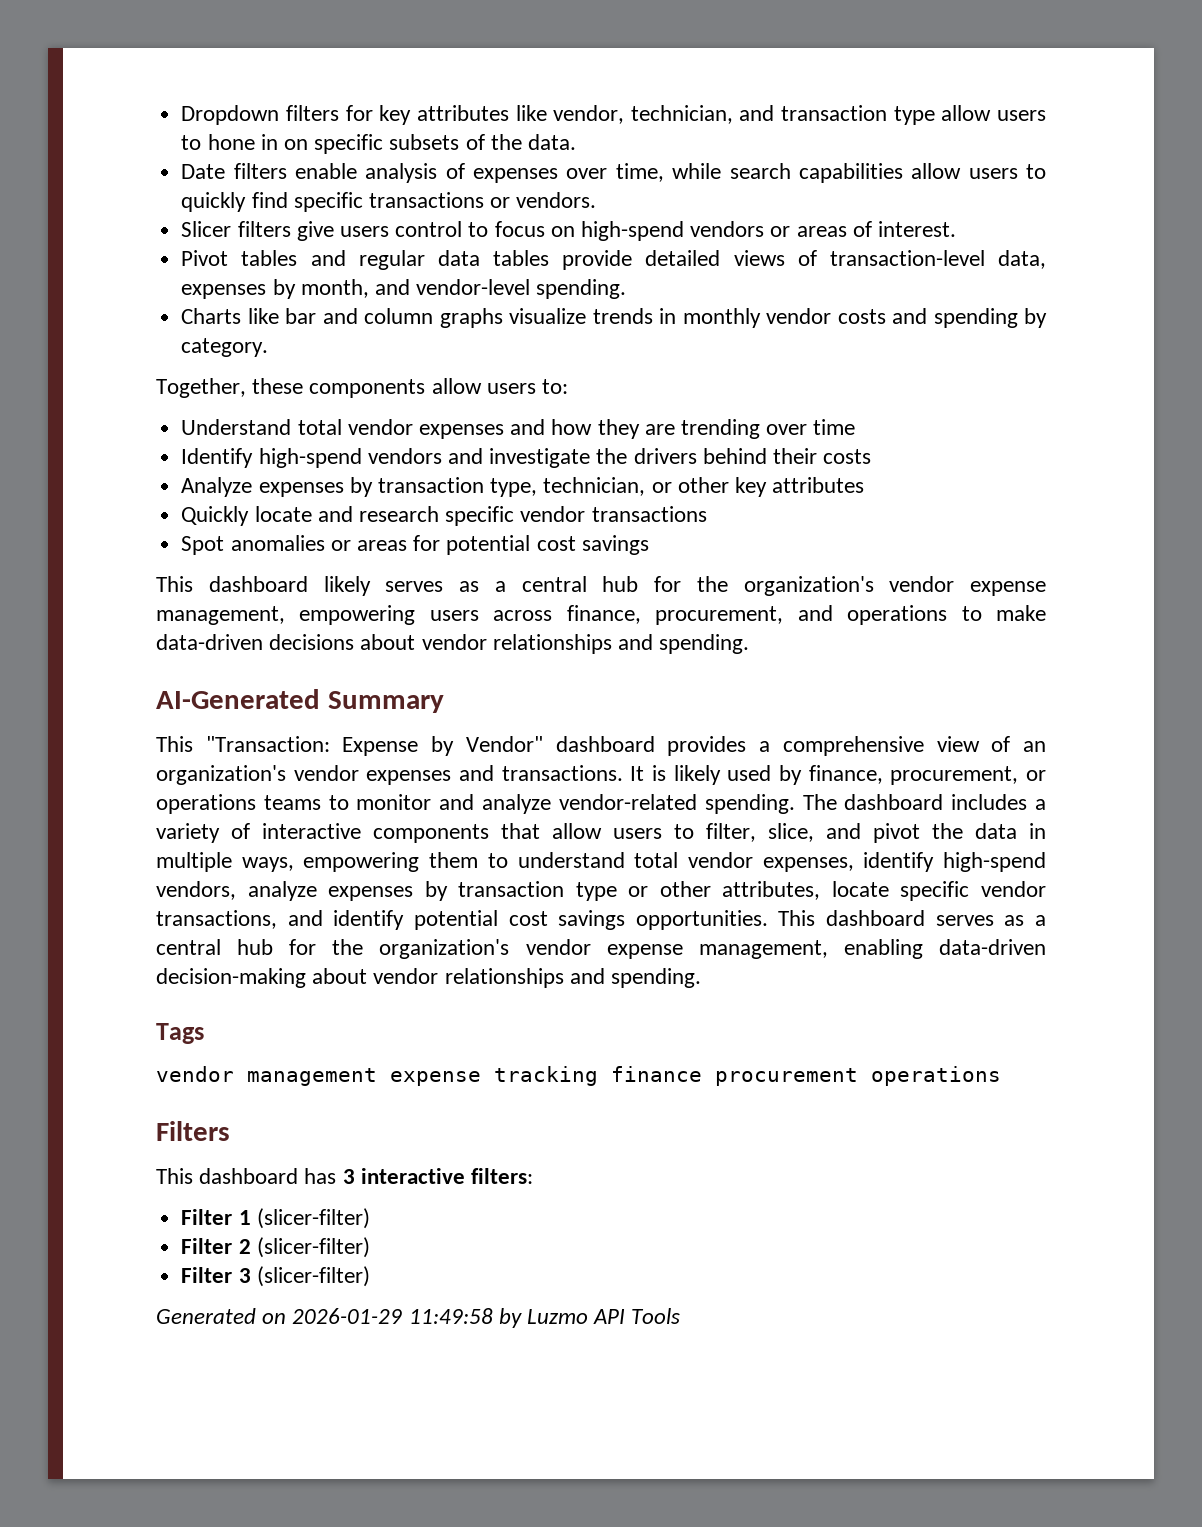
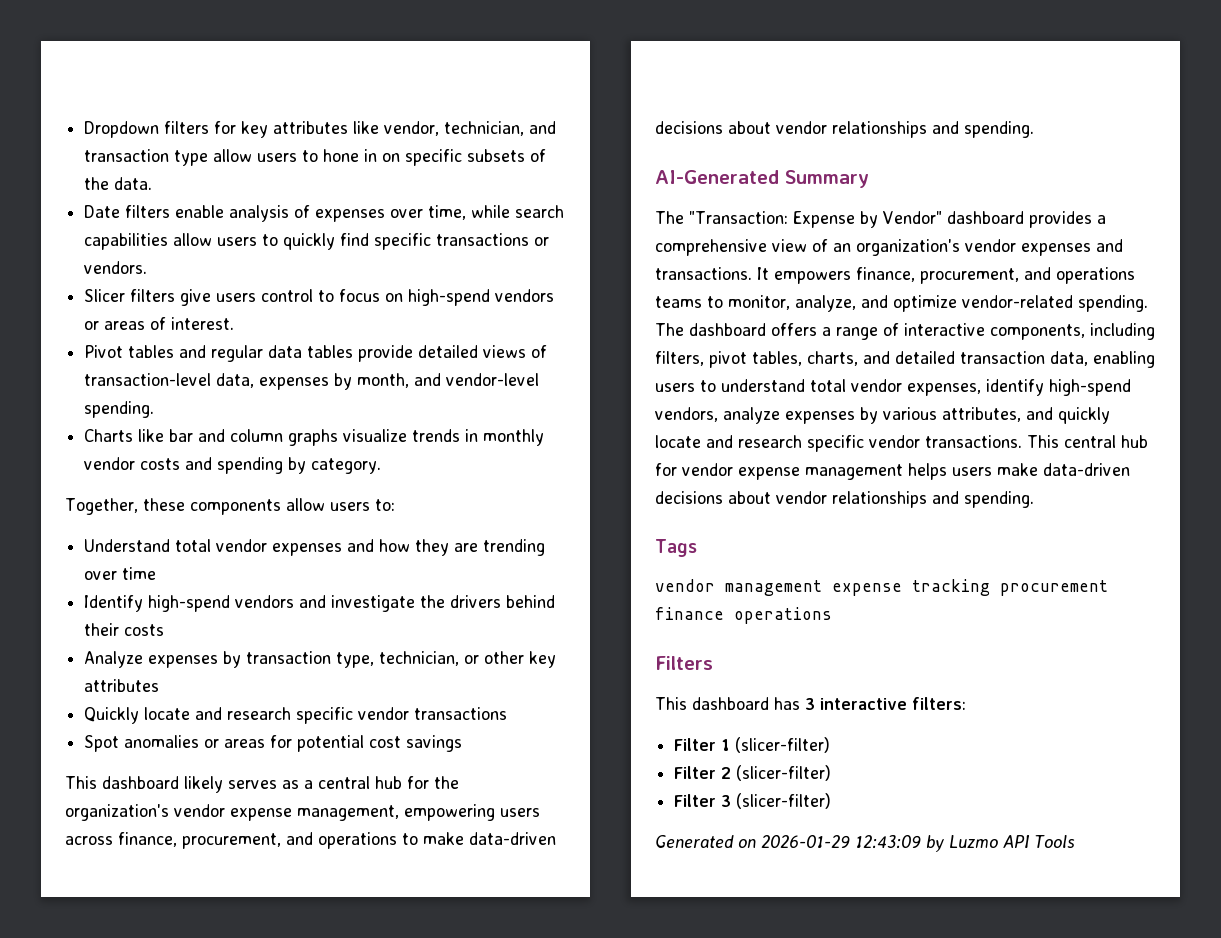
[156,736,193,752] This -> [655,211,684,224] The
[652,765,1046,785] is likely used by finance, procurement, or -> [774,267,1051,284] empowers finance, procurement, and
[356,794,1047,814] [156,823,1046,843] [156,852,479,872] monitor and analyze vendor-related spending. The dashboard includes a variety of interactive components that allow users to filter, slice, and pivot the data in multiple ways, empowering them -> [728,295,1148,312] [655,323,1155,340] [655,351,1155,368] [655,383,695,392] monitor, analyze, and optimize vendor-related spending. The dashboard offers a range of interactive components, including filters, pivot tables, charts, and detailed transaction data, enabling users
[458,881,1046,901] [156,910,1046,930] [156,939,1046,959] [156,968,306,988] transaction type or other attributes, locate specific vendor transactions, and identify potential cost savings opportunities. This dashboard serves as a central hub for the organization's vendor expense management, enabling data-driven decision-making -> [883,407,1110,424] [655,435,1148,452] [655,463,1130,480] [655,491,723,504] various attributes, and quickly locate and research specific vendor transactions. This central hub for vendor expense management helps users make data-driven decisions
[611,1066,858,1086] finance procurement -> [1000,580,1108,596] [655,607,724,620] procurement finance
[408,1308,493,1324] 11:49:58 -> [855,835,921,849] 12:43:09

